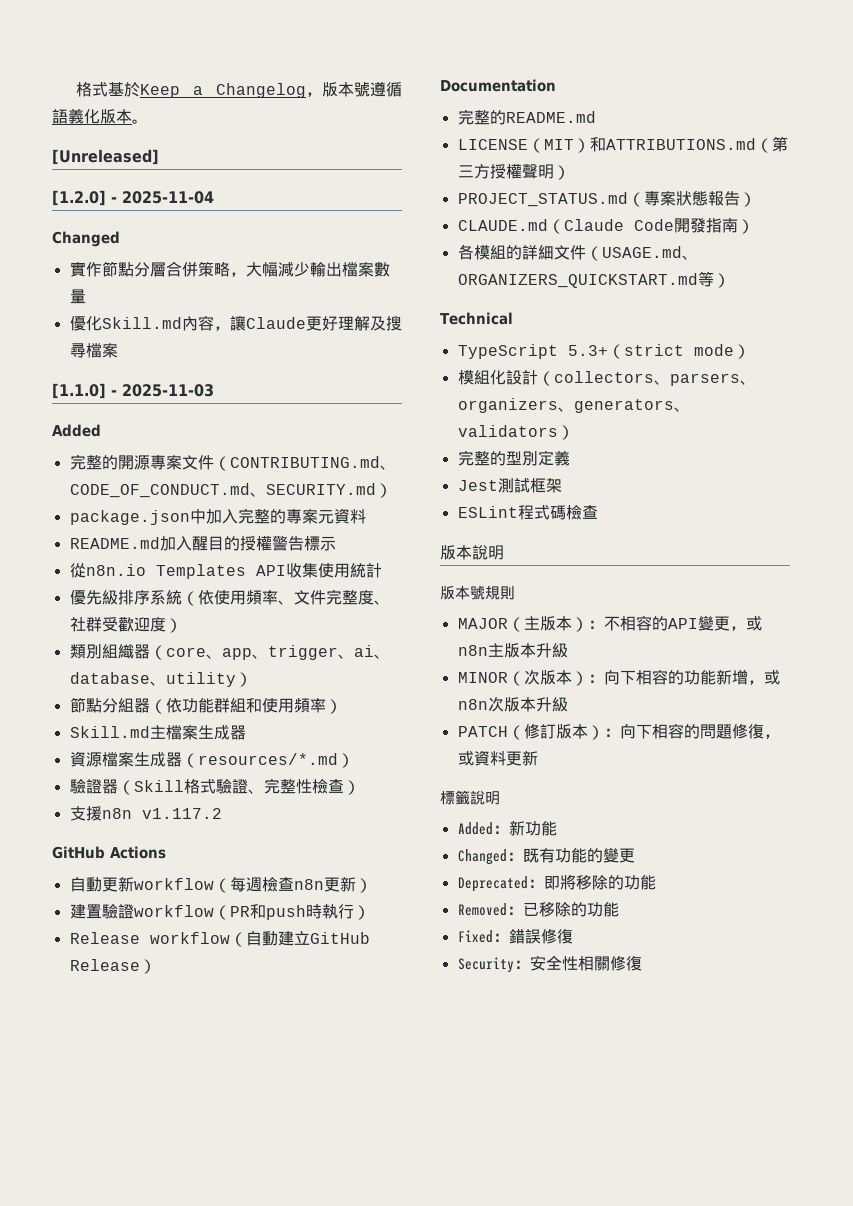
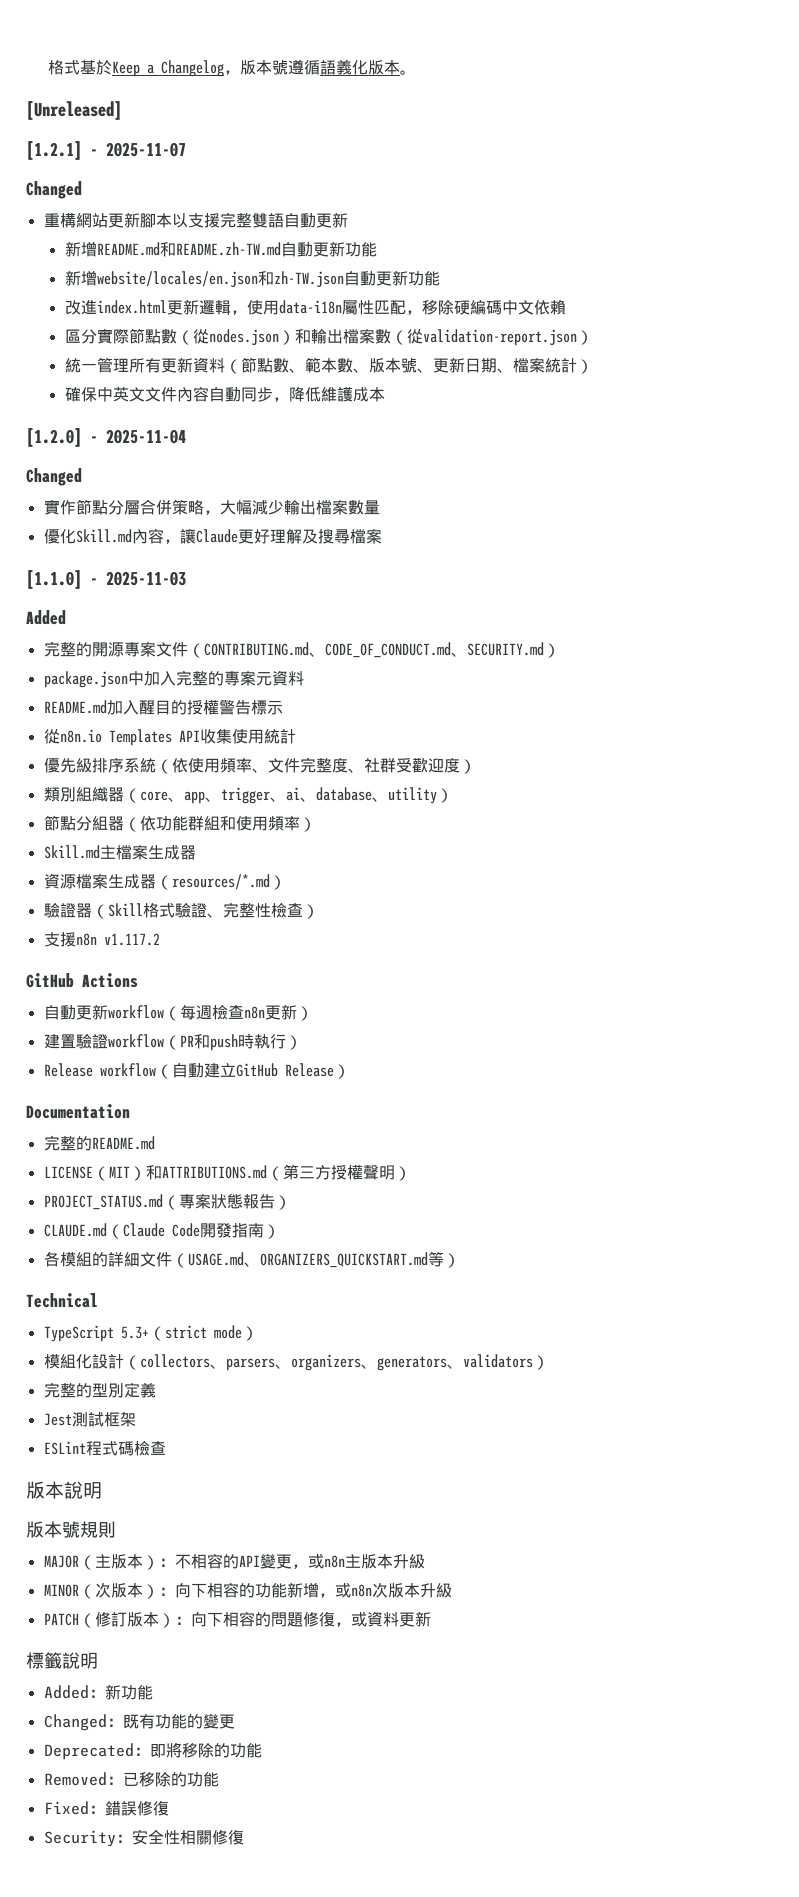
(159, 157) none -> [26,141,186,160] [26,181,82,199] [43,212,348,228] [64,241,377,257] [64,270,440,288] [64,299,566,315] [64,328,593,346] [64,357,593,374] [64,386,385,402] // [1.2.1] - 2025-11-07 // Changed // 重構網站更新腳本以支援完整雙語自動更新 // 新增README.md和README.zh-TW.md自動更新功能 // 新增website/locales/en.json和zh-TW.json自動更新功能 // 改進index.html更新邏輯，使用data-i18n屬性匹配，移除硬編碼中文依賴 // 區分實際節點數（從nodes.json）和輸出檔案數（從validation-report.json） // 統一管理所有更新資料（節點數、範本數、版本號、更新日期、檔案統計） // 確保中英文文件內容自動同步，降低維護成本

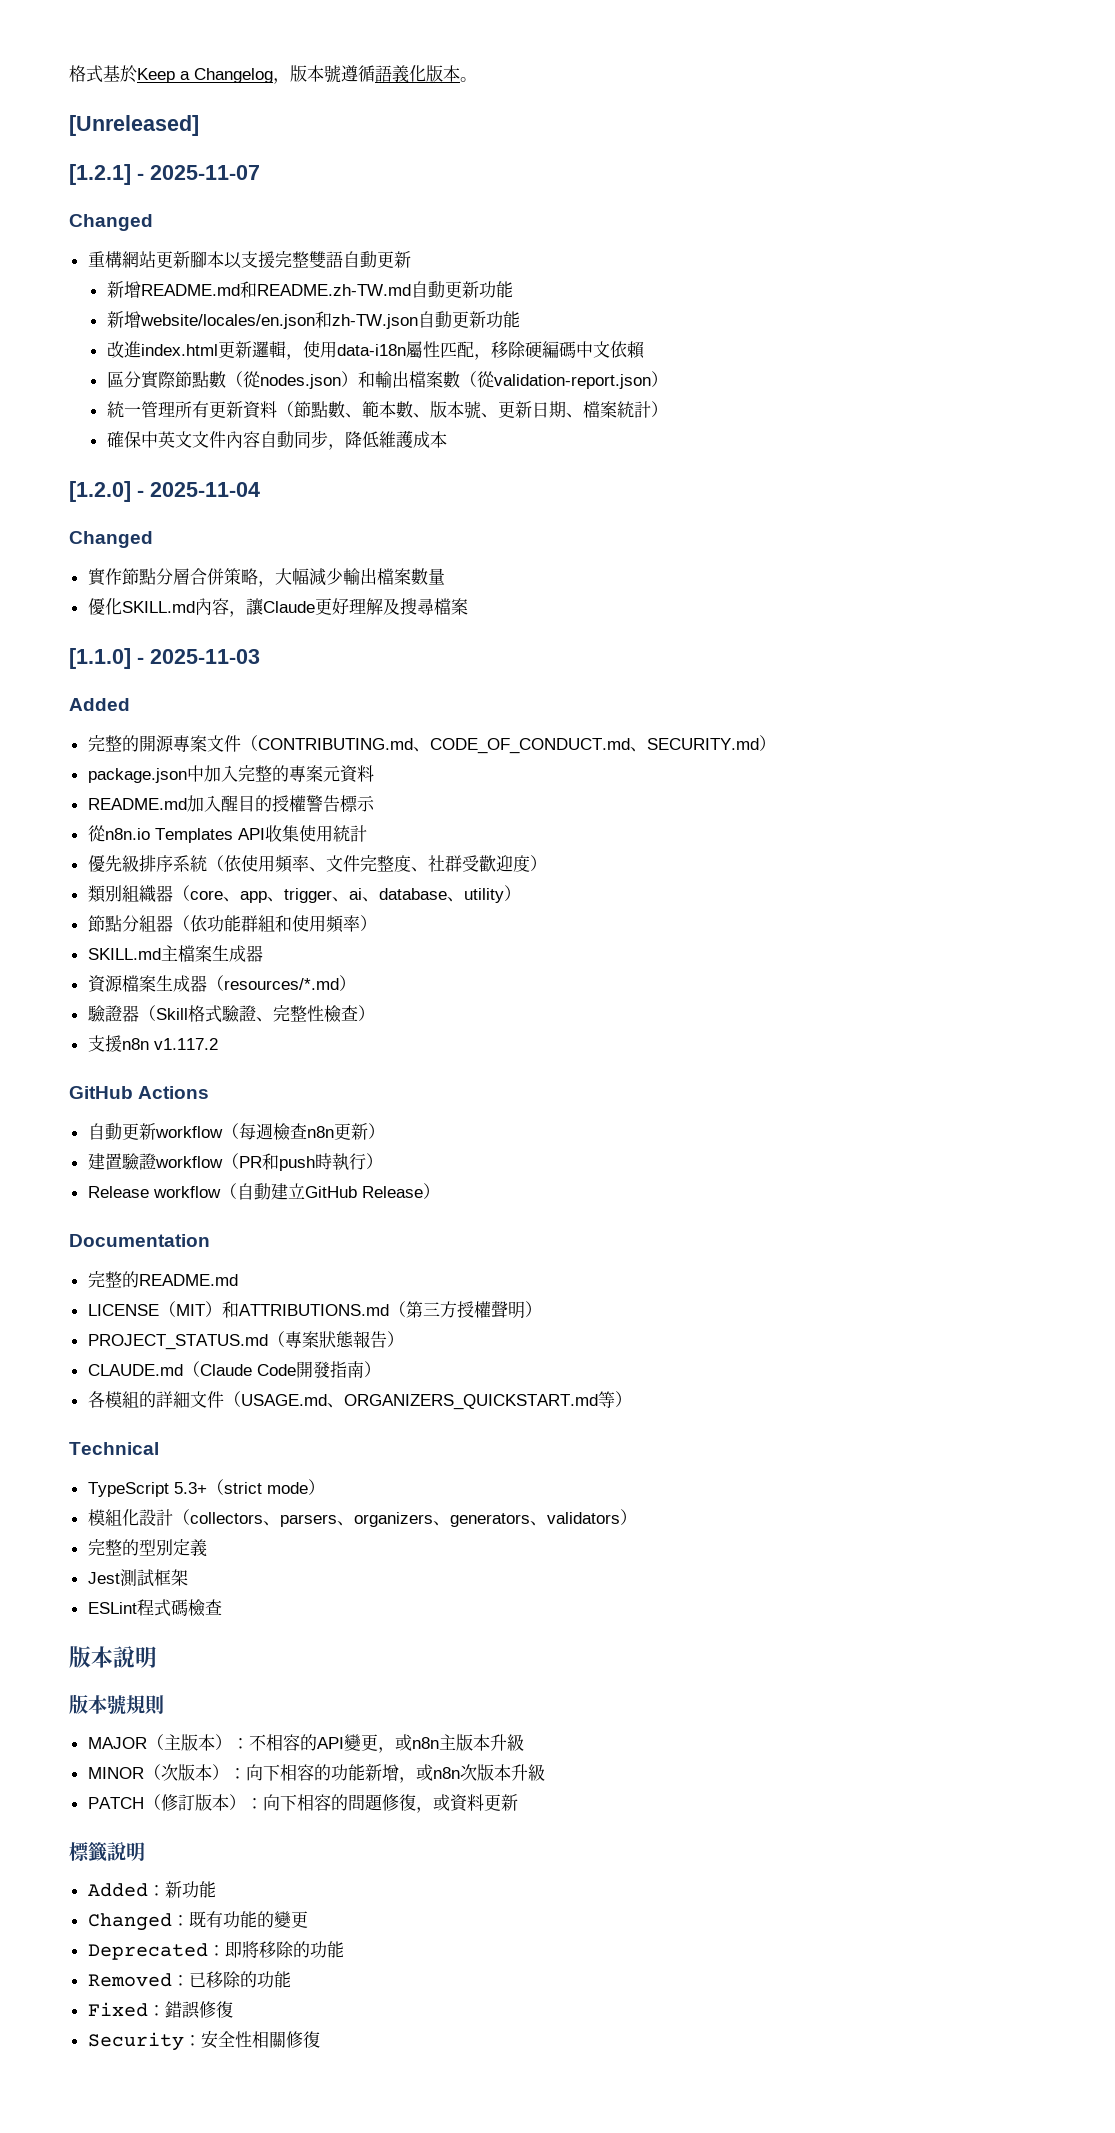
[75,529,132,543] Skill.md -> [121,601,195,613] SKILL.md
[43,845,100,859] Skill.md -> [87,948,161,960] SKILL.md

